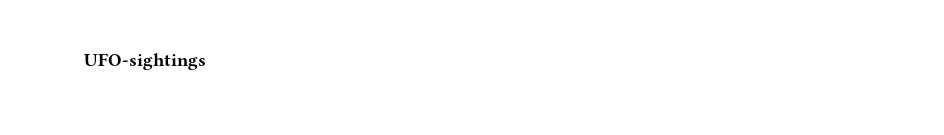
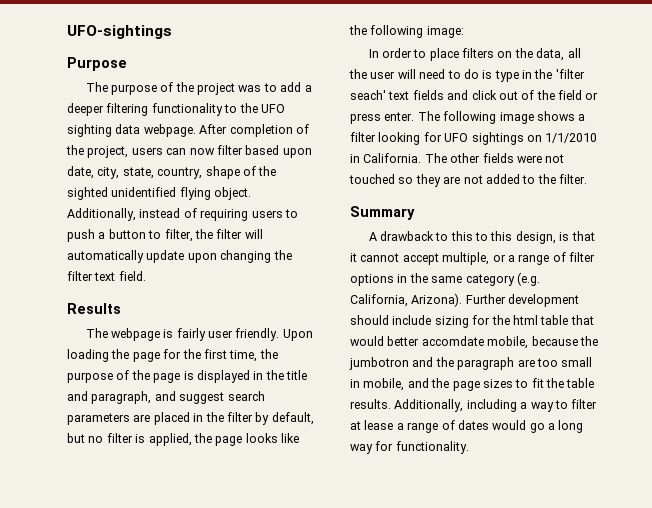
(206, 61) none -> [67,57,127,71] [85,82,312,95] [67,103,285,116] [67,124,309,137] [66,145,312,158] [67,166,277,179] [67,187,252,200] [67,208,298,221] [67,229,263,242] [67,250,292,263] [67,271,146,281] [67,303,121,314] [85,328,313,341] [67,349,278,362] [67,370,307,383] [67,391,265,404] [67,412,314,425] [67,433,299,446] [349,25,464,38] [368,48,581,61] [349,69,585,82] [350,90,599,100] [350,111,586,124] [350,132,598,145] [350,153,565,163] [349,174,587,187] [350,206,415,220] [368,231,595,244] [350,252,595,265] [350,272,540,286] [350,293,580,307] [350,315,594,328] [350,336,598,349] [349,357,593,370] [350,378,595,391] [350,399,598,412] [350,420,584,433] [350,441,469,454] // Purpose // The purpose of the project was to add a deeper filtering functionality to the UFO sighting data webpage. After completion of the project, users can now filter based upon date, city, state, country, shape of the sighted unidentified flying object. Additionally, instead of requiring users to push a button to filter, the filter will automatically update upon changing the filter text field. // Results // The webpage is fairly user friendly. Upon loading the page for the first time, the purpose of the page is displayed in the title and paragraph, and suggest search parameters are placed in the filter by default, but no filter is applied, the page looks like the following image: // In order to place filters on the data, all the user will need to do is type in the 'filter seach' text fields and click out of the field or press enter. The following image shows a filter looking for UFO sightings on 1/1/2010 in California. The other fields were not touched so they are not added to the filter. // Summary // A drawback to this to this design, is that it cannot accept multiple, or a range of filter options in the same category (e.g. California, Arizona). Further development should include sizing for the html table that would better accomdate mobile, because the jumbotron and the paragraph are too small in mobile, and the page sizes to fit the table results. Additionally, including a way to filter at lease a range of dates would go a long way for functionality.

